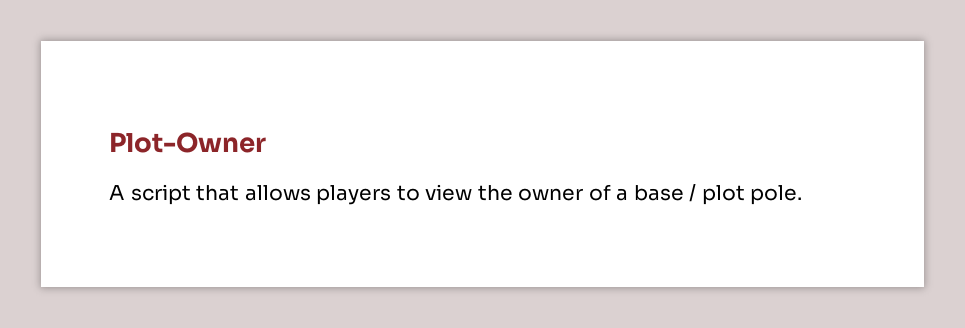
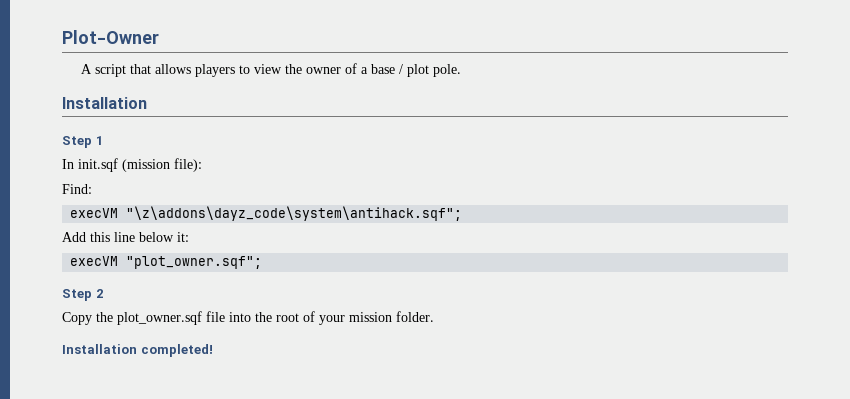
(803, 195) none -> [62,97,147,109] [62,136,103,148] [62,158,202,172] [62,184,92,194] [70,206,463,221] [62,232,189,242] [70,256,263,269] [62,289,103,301] [62,311,434,325] [62,344,213,357] // Installation // Step 1 // In init.sqf (mission file): // Find: // execVM "\z\addons\dayz_code\system\antihack.sqf"; // Add this line below it: // execVM "plot_owner.sqf"; // Step 2 // Copy the plot_owner.sqf file into the root of your mission folder. // Installation completed!

